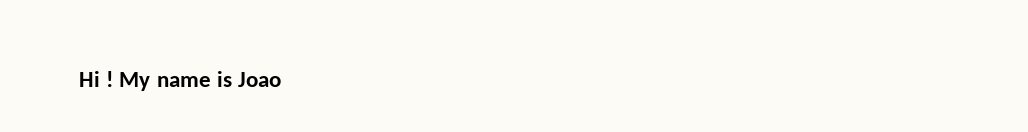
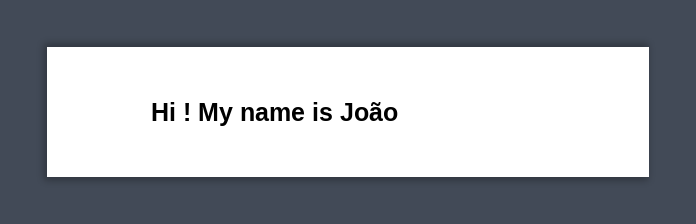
[238,72,282,87] Joao -> [340,102,398,121] João

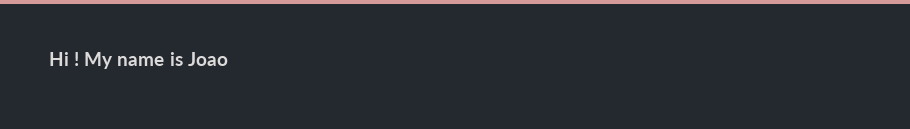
[340,102,398,121] João -> [187,52,228,66] Joao

